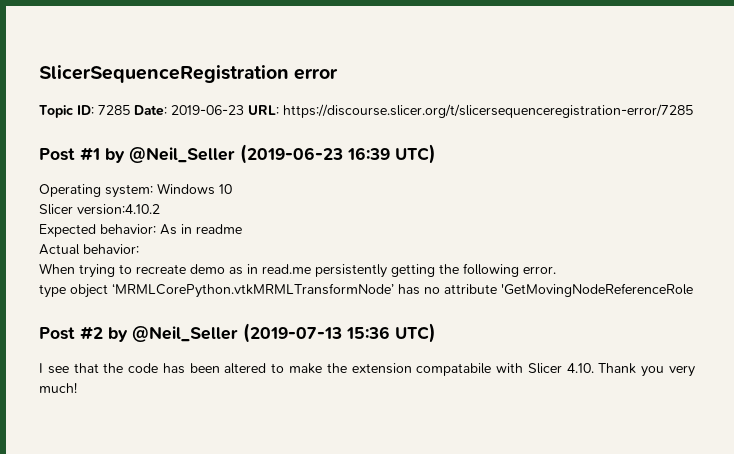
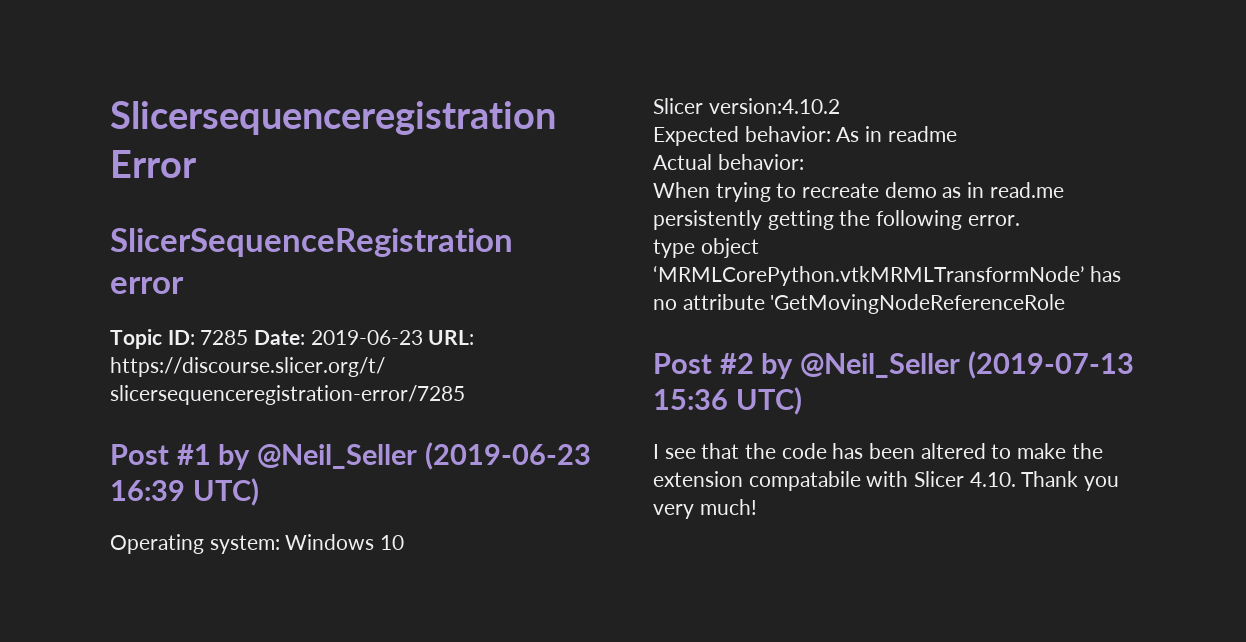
(39, 74) none -> [110,101,556,135] [110,150,197,178] Slicersequenceregistration Error //

